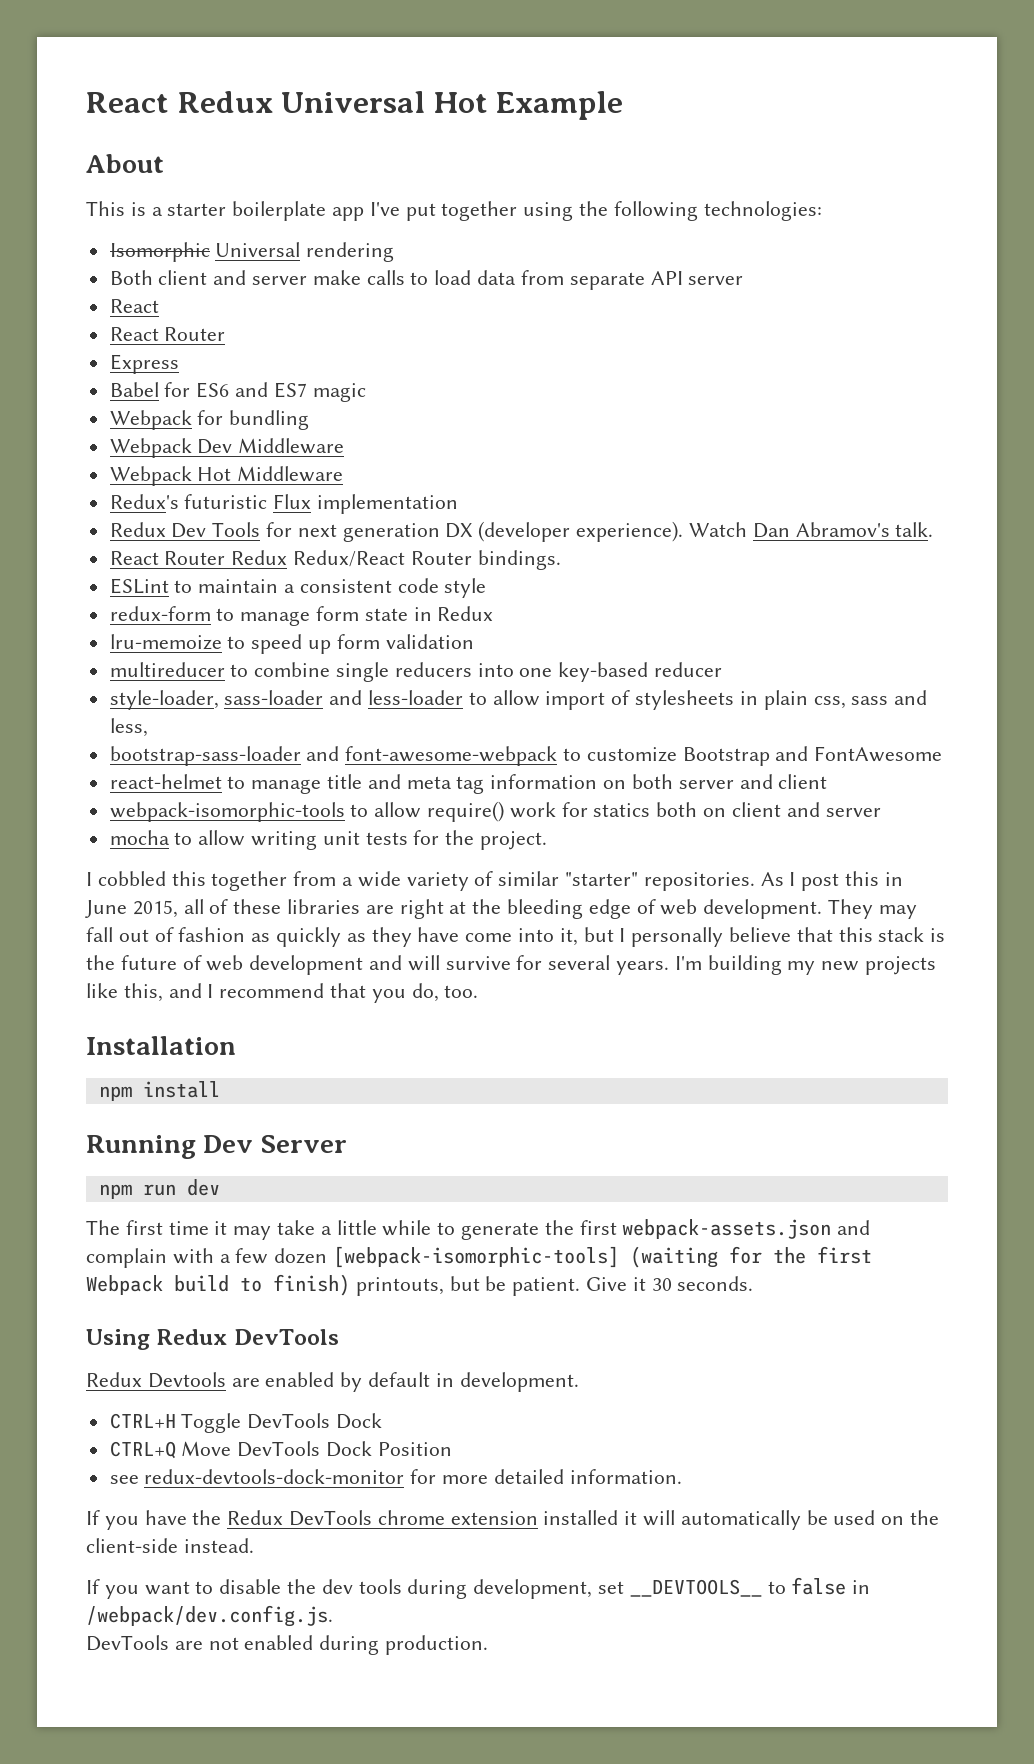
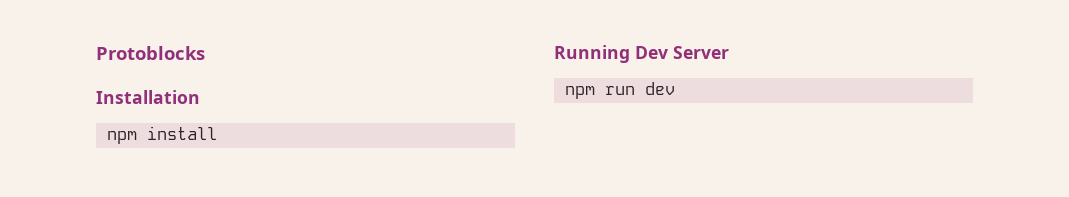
[86,91,624,120] [86,154,164,173] [86,201,822,221] [109,242,395,262] [109,270,744,290] [109,299,159,313] [109,327,226,341] [109,354,179,374] [109,382,366,402] [109,410,310,430] [109,438,345,458] [109,466,344,486] [109,494,459,514] [109,521,934,542] [109,550,561,570] [109,578,487,598] [109,606,494,626] [109,634,474,654] [109,662,723,682] [109,690,928,710] [109,718,148,737] [109,746,943,766] [109,774,828,794] [109,801,881,822] [109,830,548,850] [86,871,903,891] [85,899,917,919] [86,927,946,947] [86,955,937,975] [86,983,479,1003] React Redux Universal Hot Example // About // This is a starter boilerplate app I've put together using the following technologies: // Isomorphic Universal rendering // Both client and server make calls to load data from separate API server // React // React Router // Express // Babel for ES6 and ES7 magic // Webpack for bundling // Webpack Dev Middleware // Webpack Hot Middleware // Redux's futuristic Flux implementation // Redux Dev Tools for next generation DX (developer experience). Watch Dan Abramov's talk. // React Router Redux Redux/React Router bindings. // ESLint to maintain a consistent code style // redux-form to manage form state in Redux // lru-memoize to speed up form validation // multireducer to combine single reducers into one key-based reducer // style-loader, sass-loader and less-loader to allow import of stylesheets in plain css, sass and less, // bootstrap-sass-loader and font-awesome-webpack to customize Bootstrap and FontAwesome // react-helmet to manage title and meta tag information on both server and client // webpack-isomorphic-tools to allow require() work for statics both on client and server // mocha to allow writing unit tests for the project. // I cobbled this together from a wide variety of similar "starter" repositories. As I post this in June 2015, all of these libraries are right at the bleeding edge of web development. They may fall out of fashion as quickly as they have come into it, but I personally believe that this stack is the future of web development and will survive for several years. I'm building my new projects like this, and I recommend that you do, too. -> [96,46,205,60] Protoblocks
[86,1219,871,1240] [86,1246,873,1268] [86,1274,754,1296] [86,1329,339,1350] [86,1372,579,1392] [109,1413,383,1433] [109,1441,452,1459] [109,1469,682,1484] [86,1510,940,1530] [86,1538,254,1553] [86,1577,871,1599] [86,1605,333,1627] [86,1635,489,1655] // The first time it may take a little while to generate the first webpack-assets.json and complain with a few dozen [webpack-isomorphic-tools] (waiting for the first Webpack build to finish) printouts, but be patient. Give it 30 seconds. // Using Redux DevTools // Redux Devtools are enabled by default in development. // CTRL+H Toggle DevTools Dock // CTRL+Q Move DevTools Dock Position // see redux-devtools-dock-monitor for more detailed information. // If you have the Redux DevTools chrome extension installed it will automatically be used on the client-side instead. // If you want to disable the dev tools during development, set __DEVTOOLS__ to false in /webpack/dev.config.js. // DevTools are not enabled during production. -> (675, 88) none

